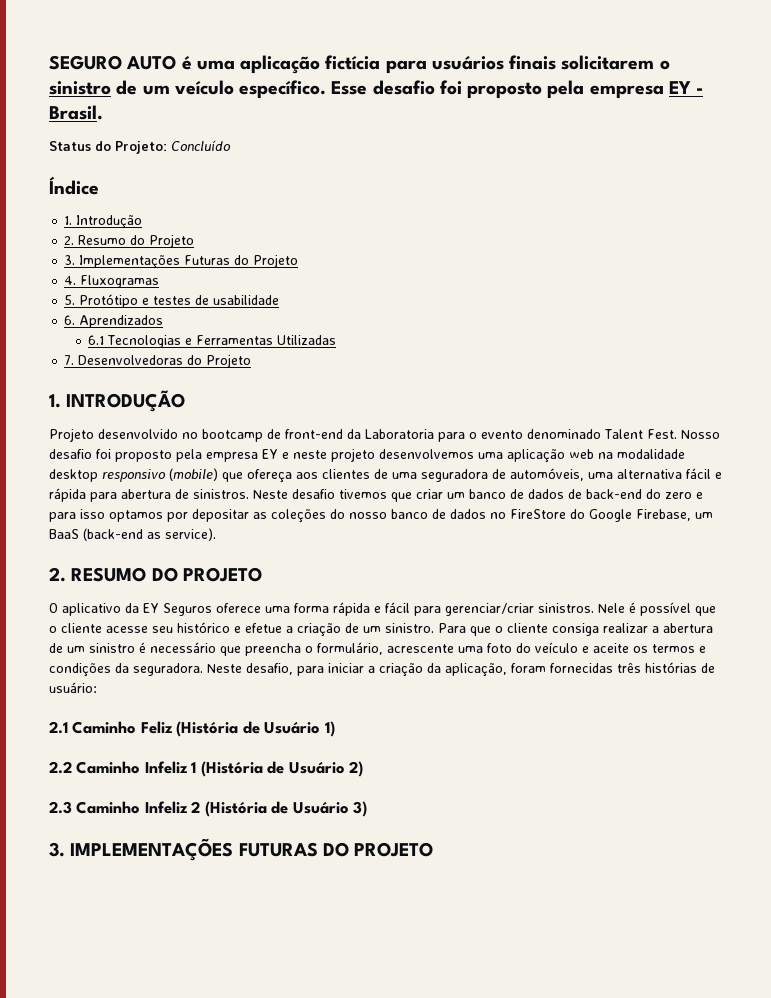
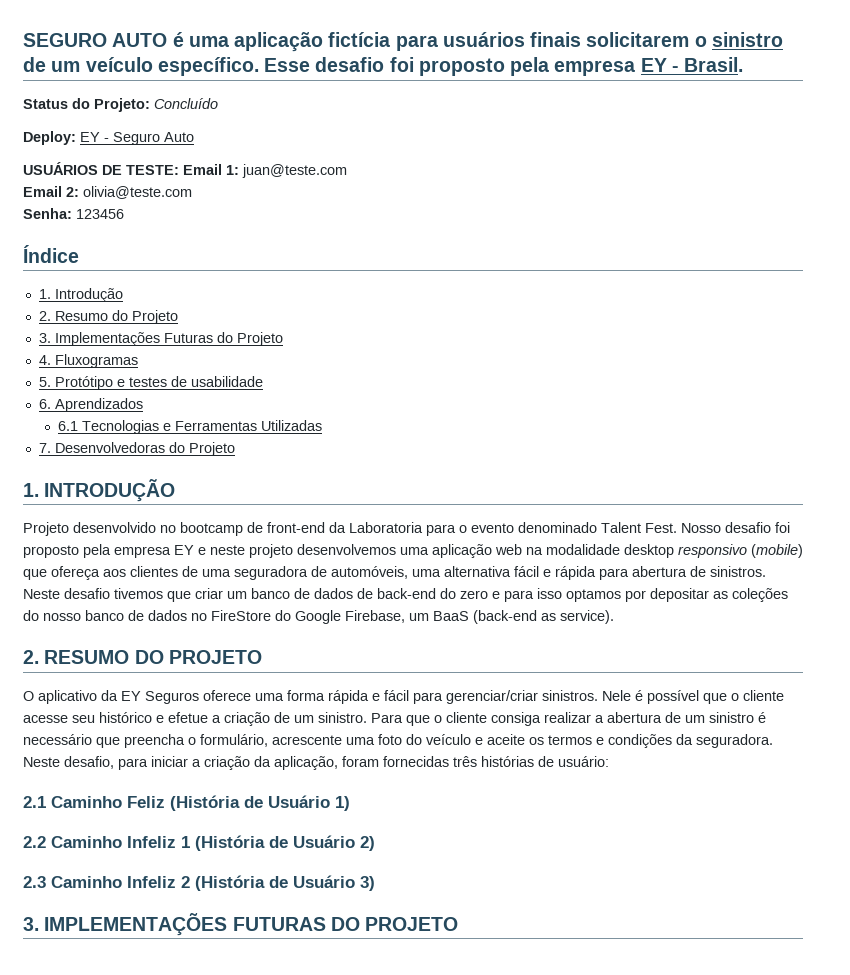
(231, 145) none -> [23,131,194,145] [23,162,347,178] [23,186,192,199] [23,208,124,219] // Deploy: EY - Seguro Auto // USUÁRIOS DE TESTE: Email 1: juan@teste.com // Email 2: olivia@teste.com // Senha: 123456

